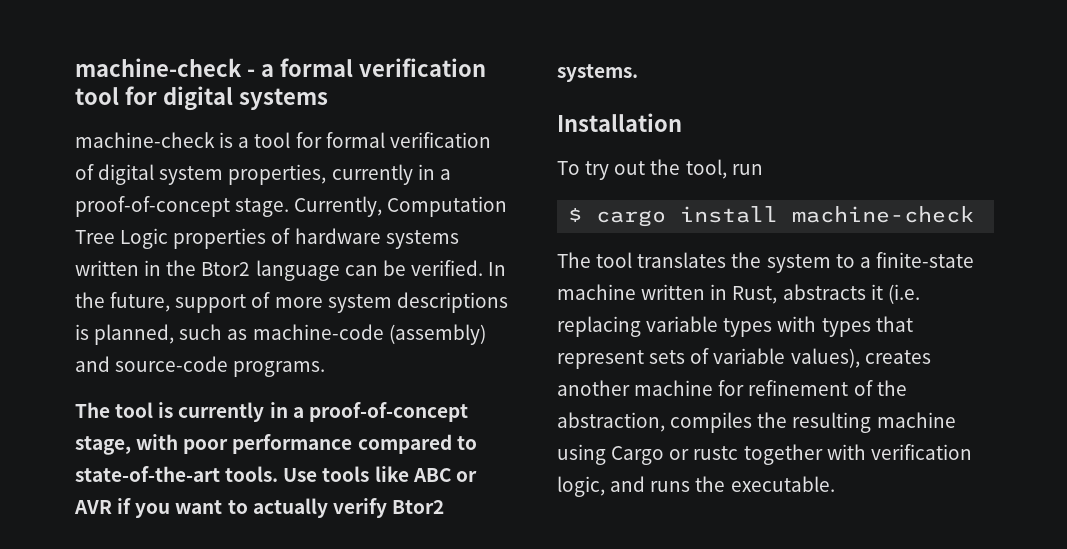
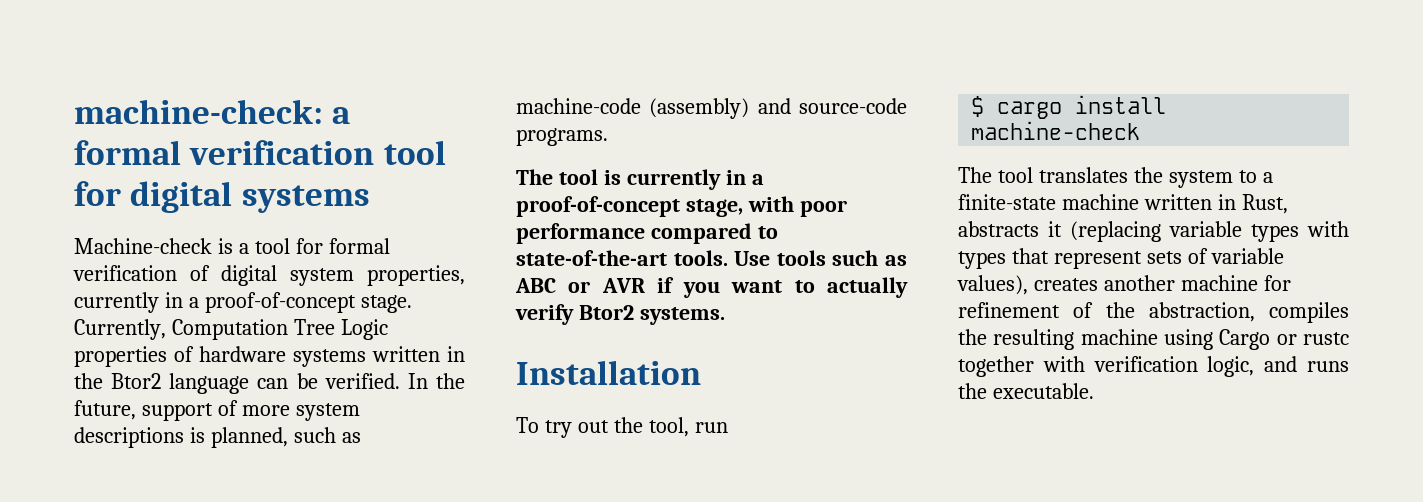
[75,58,255,77] machine-check - -> [74,99,323,124] machine-check:
[75,132,215,148] machine-check -> [74,238,212,254] Machine-check
[374,466,409,482] like -> [832,250,907,266] such as
[887,284,920,304] [557,316,641,337] (i.e. replacing -> [1070,221,1161,242] (replacing

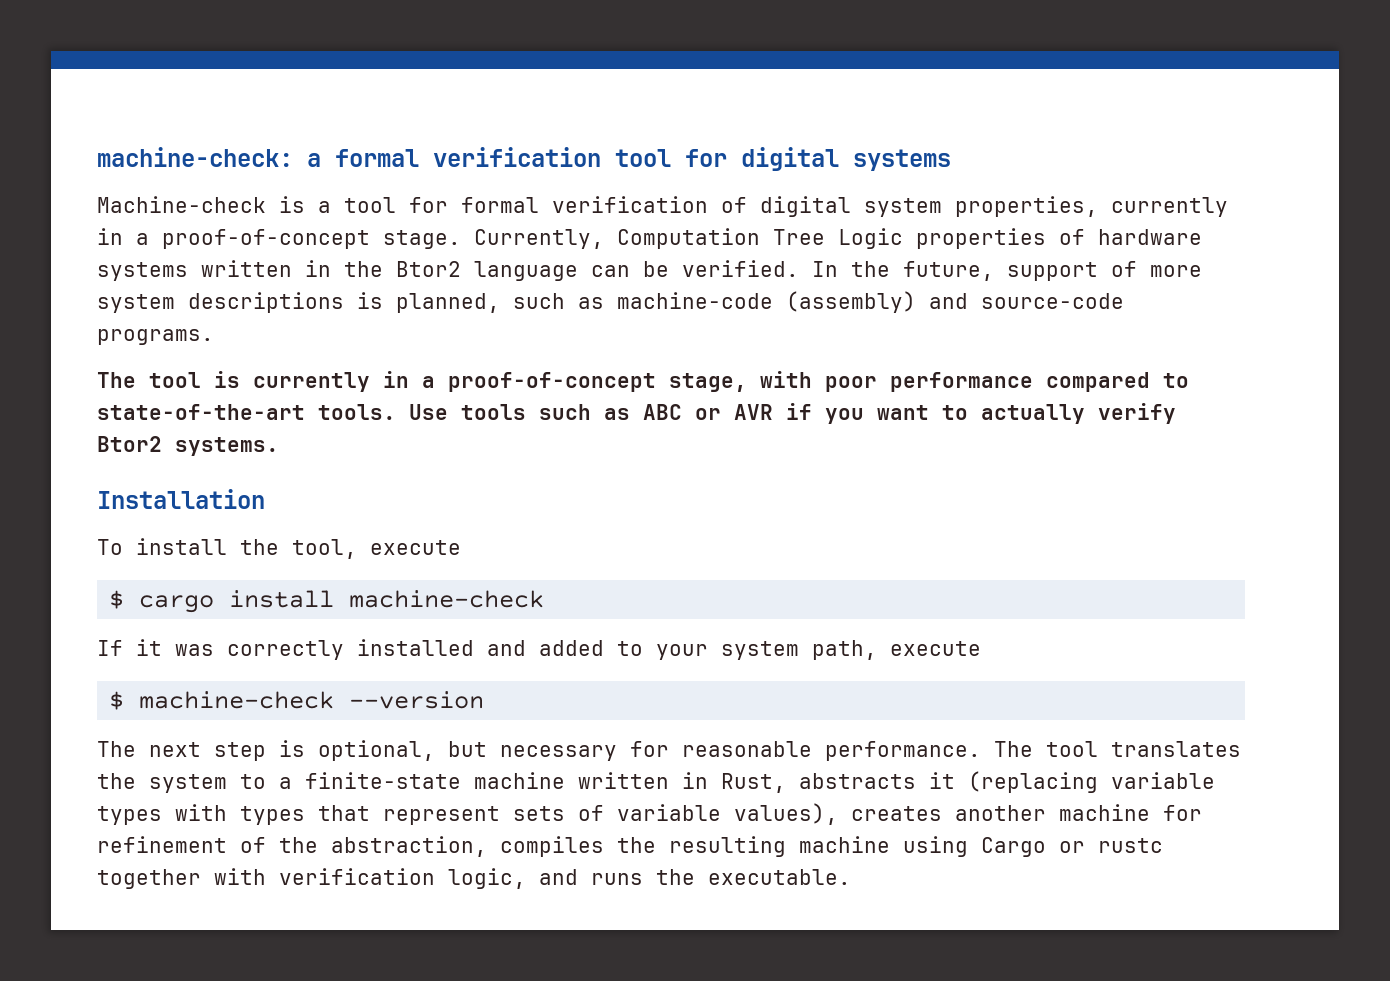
[544,420,609,438] try out -> [136,538,227,555] install
[694,422,728,433] run -> [370,540,461,555] execute
(1141, 130) none -> [97,639,981,660] [109,691,485,710] [97,740,981,761] If it was correctly installed and added to your system path, execute // $ machine-check --version // The next step is optional, but necessary for reasonable performance.

